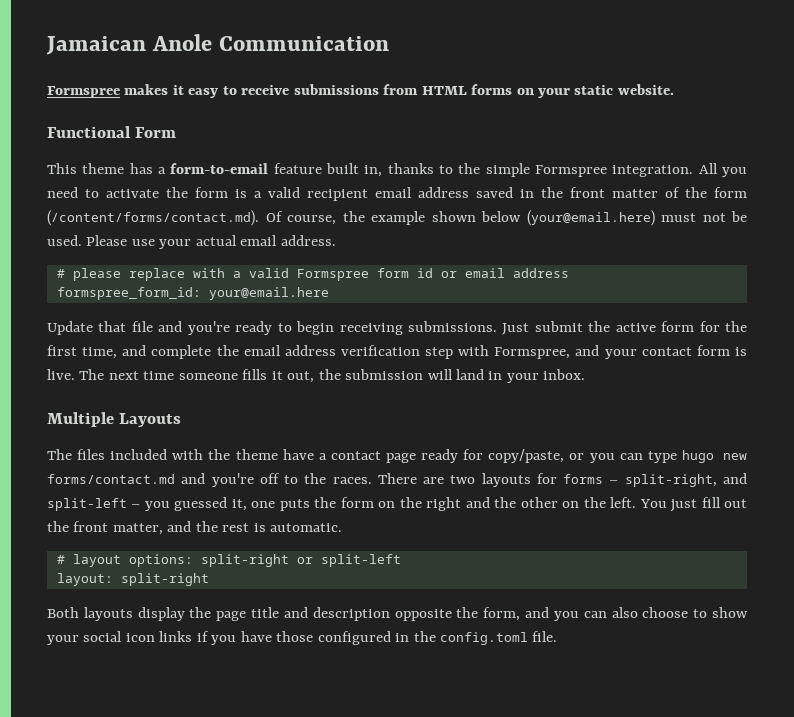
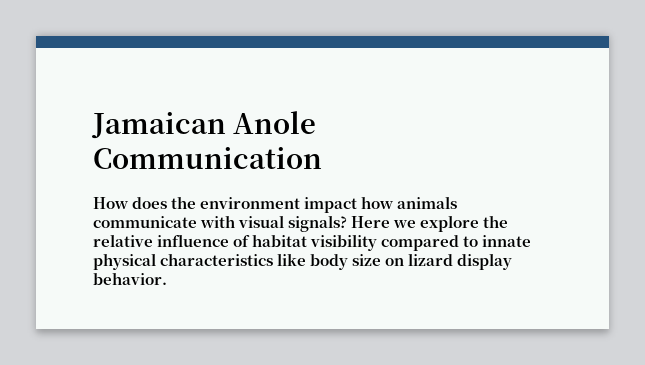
[47,84,674,98] [47,126,176,138] [47,163,748,177] [47,187,747,201] [47,210,747,226] [47,235,336,249] [56,268,569,281] [56,287,329,300] [47,321,747,335] [47,345,747,359] [47,369,586,383] [47,412,181,427] [47,449,747,463] [47,473,747,487] [47,497,748,512] [47,521,343,535] [56,554,401,567] [56,573,209,586] [47,607,749,621] [47,631,558,645] Formspree makes it easy to receive submissions from HTML forms on your static website. // Functional Form // This theme has a form-to-email feature built in, thanks to the simple Formspree integration. All you need to activate the form is a valid recipient email address saved in the front matter of the form (/content/forms/contact.md). Of course, the example shown below (your@email.here) must not be used. Please use your actual email address. // # please replace with a valid Formspree form id or email address // formspree_form_id: your@email.here // Update that file and you're ready to begin receiving submissions. Just submit the active form for the first time, and complete the email address verification step with Formspree, and your contact form is live. The next time someone fills it out, the submission will land in your inbox. // Multiple Layouts // The files included with the theme have a contact page ready for copy/paste, or you can type hugo new forms/contact.md and you're off to the races. There are two layouts for forms – split-right, and split-left – you guessed it, one puts the form on the right and the other on the left. You just fill out the front matter, and the rest is automatic. // # layout options: split-right or split-left // layout: split-right // Both layouts display the page title and description opposite the form, and you can also choose to show your social icon links if you have those configured in the config.toml file. -> [93,196,458,213] [93,215,509,232] [93,234,532,251] [93,253,513,270] [93,272,167,285] How does the environment impact how animals communicate with visual signals? Here we explore the relative influence of habitat visibility compared to innate physical characteristics like body size on lizard display behavior.

